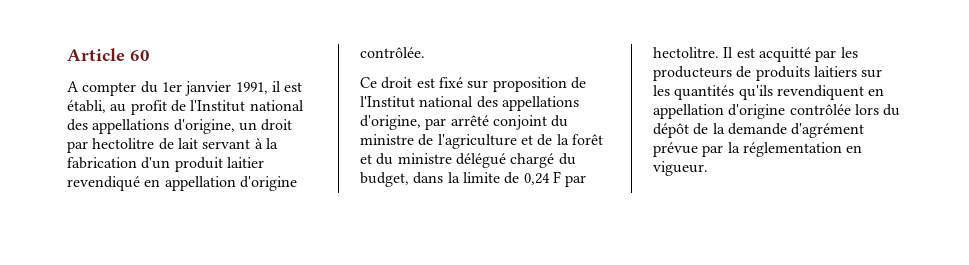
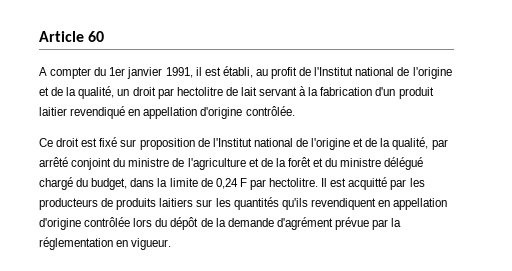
[67,119,235,134] des appellations d'origine, -> [397,67,452,79] [39,86,115,99] de l'origine et de la qualité,
[476,96,579,111] [360,115,421,130] des appellations d'origine, -> [295,137,429,150] de l'origine et de la qualité,

